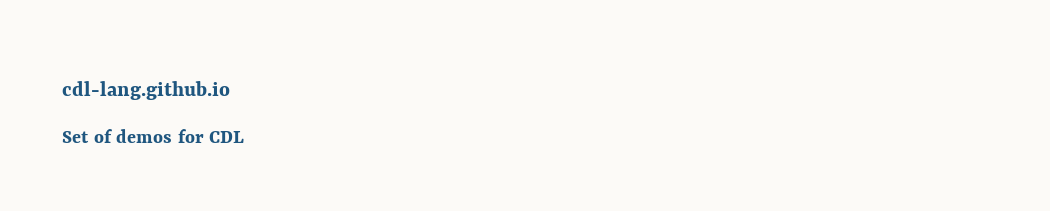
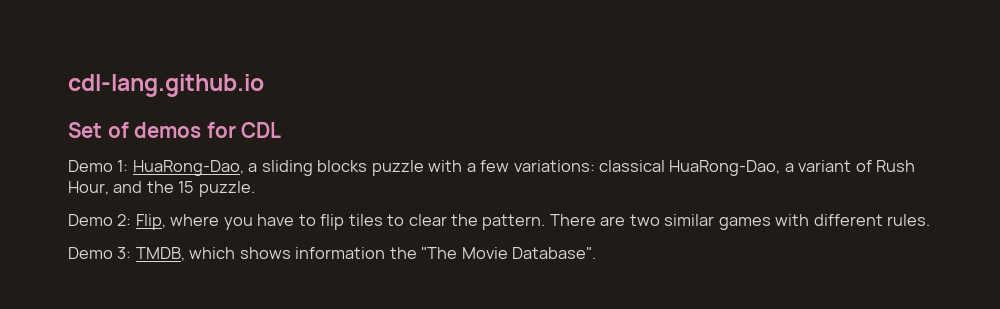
(245, 137) none -> [68,160,916,176] [68,181,255,197] [68,214,931,230] [68,247,597,261] // Demo 1: HuaRong-Dao, a sliding blocks puzzle with a few variations: classical HuaRong-Dao, a variant of Rush Hour, and the 15 puzzle. // Demo 2: Flip, where you have to flip tiles to clear the pattern. There are two similar games with different rules. // Demo 3: TMDB, which shows information the "The Movie Database".

